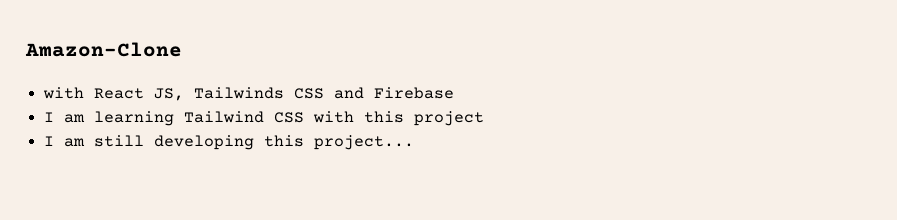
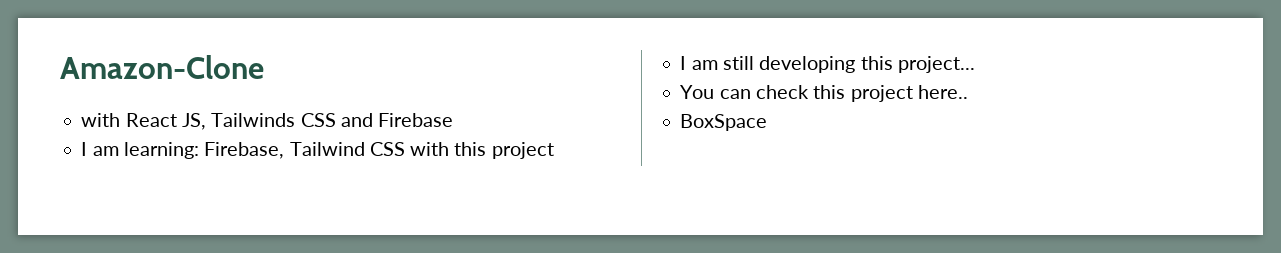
[94,111,175,126] learning -> [123,142,285,159] learning: Firebase,
(415, 142) none -> [680,85,968,102] [680,114,768,131] // You can check this project here.. // BoxSpace

